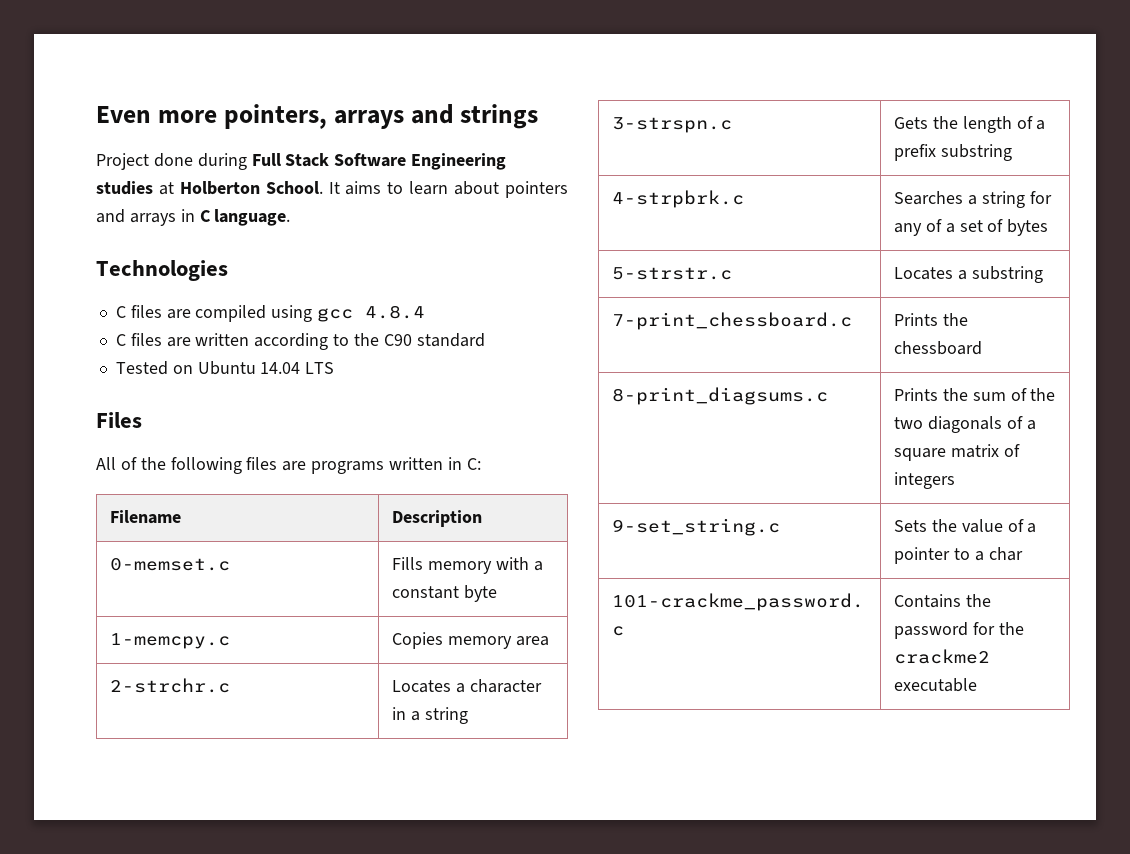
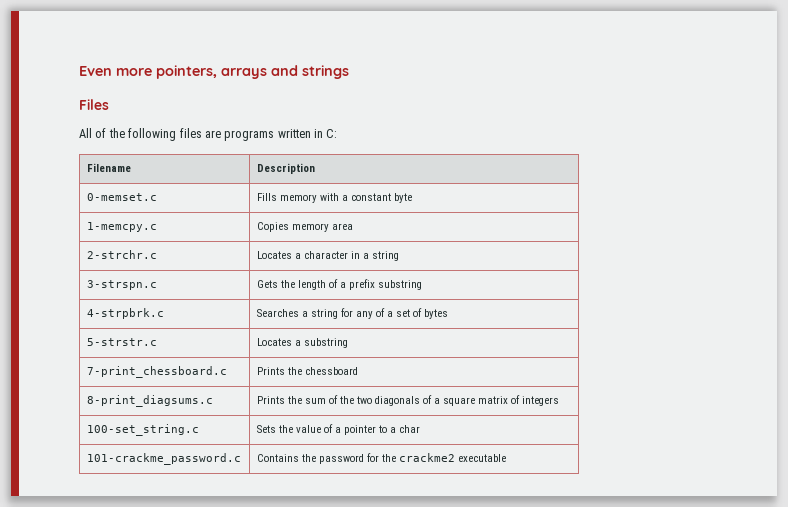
[96,153,507,170] [96,181,569,198] [96,209,291,226] [96,260,228,281] [115,305,426,322] [115,333,485,350] [115,361,335,375] // Project done during Full Stack Software Engineering studies at Holberton School. It aims to learn about pointers and arrays in C language. // Technologies // C files are compiled using gcc 4.8.4 // C files are written according to the C90 standard // Tested on Ubuntu 14.04 LTS -> (349, 72) none
[611,518,780,536] 9-set_string.c -> [86,424,199,436] 100-set_string.c

